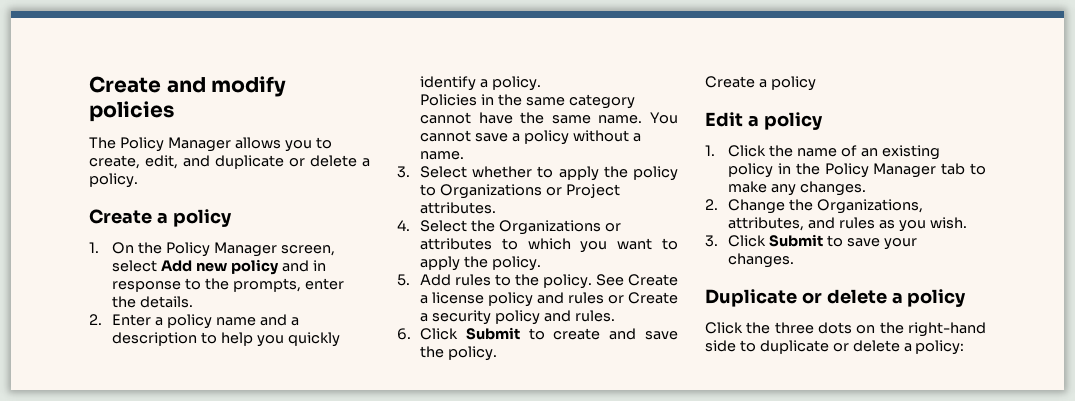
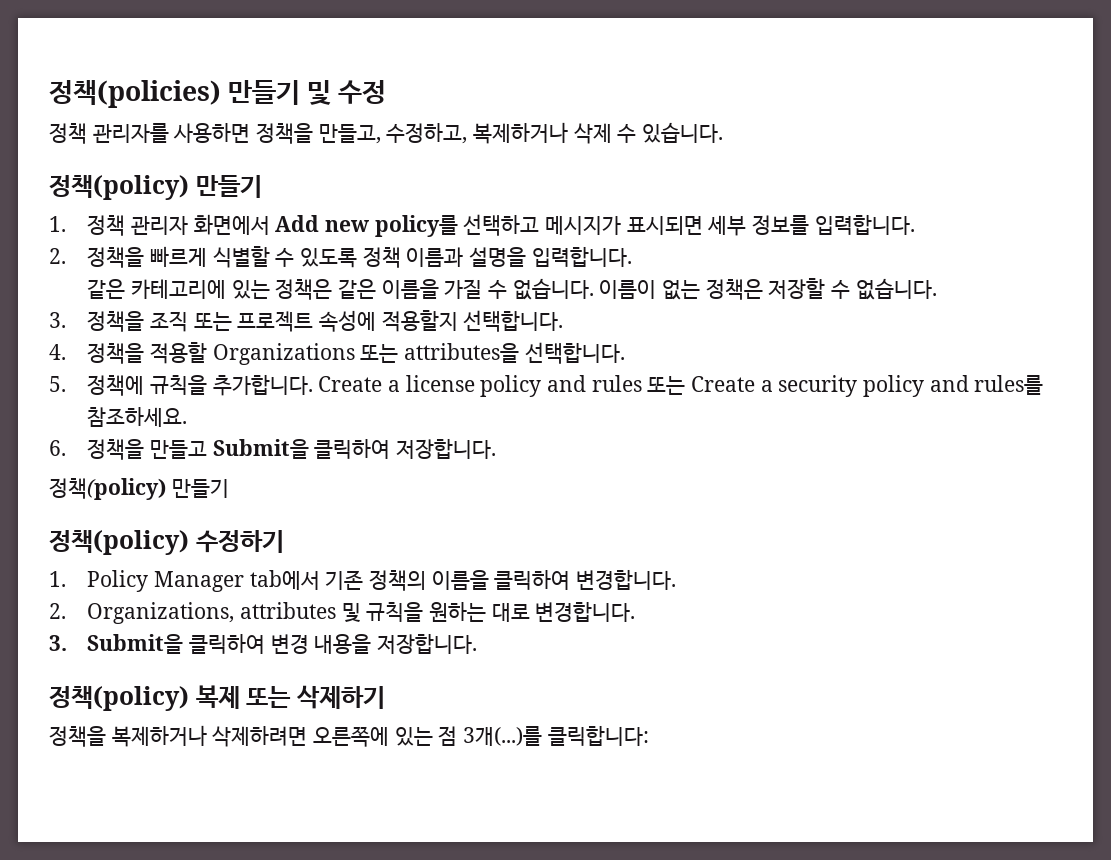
[89,76,287,97] [89,101,174,122] [89,137,332,152] [89,155,370,169] [89,173,138,188] [89,209,232,227] [89,242,335,257] [112,259,326,275] [112,278,344,292] [112,296,193,308] [89,314,299,329] [112,332,340,347] [420,76,541,91] [420,94,635,109] [420,112,678,124] [420,130,641,145] [420,151,465,160] [397,166,678,181] [420,184,620,199] [420,202,497,214] [397,220,621,235] [420,238,678,253] [420,256,541,271] [397,274,625,289] Create and modify policies // The Policy Manager allows you to create, edit, and duplicate or delete a policy. // Create a policy // 1. On the Policy Manager screen, select Add new policy and in response to the prompts, enter the details. // 2. Enter a policy name and a description to help you quickly identify a policy. // Policies in the same category cannot have the same name. You cannot save a policy without a name. // 3. Select whether to apply the policy to Organizations or Project attributes. // 4. Select the Organizations or attributes to which you want to apply the policy. // 5. Add rules to the policy. See -> [49,80,387,108] [49,122,724,144] [49,175,262,200] [49,214,915,237] [49,246,632,268] [87,278,937,300] [49,310,564,332] [49,342,625,365] [49,374,313,396] 정책(policies) 만들기 및 수정 // 정책 관리자를 사용하면 정책을 만들고, 수정하고, 복제하거나 삭제 수 있습니다. // 정책(policy) 만들기 // 1. 정책 관리자 화면에서 Add new policy를 선택하고 메시지가 표시되면 세부 정보를 입력합니다. // 2. 정책을 빠르게 식별할 수 있도록 정책 이름과 설명을 입력합니다. // 같은 카테고리에 있는 정책은 같은 이름을 가질 수 없습니다. 이름이 없는 정책은 저장할 수 없습니다. // 3. 정책을 조직 또는 프로젝트 속성에 적용할지 선택합니다. // 4. 정책을 적용할 Organizations 또는 attributes을 선택합니다. // 5. 정책에 규칙을 추가합니다.
[608,295,625,304] or -> [647,376,686,395] 또는
[574,310,615,322] rules. -> [974,375,1044,395] [87,407,188,427] rules를 참조하세요.
[420,327,678,340] [420,346,497,361] [705,76,816,91] [705,112,823,130] [705,145,940,160] [728,163,986,178] [728,181,866,196] [705,199,923,214] [728,217,967,232] [705,234,917,250] [728,253,795,268] [705,289,967,307] [705,322,986,337] [705,340,965,355] Click Submit to create and save the policy. // Create a policy // Edit a policy // 1. Click the name of an existing policy in the Policy Manager tab to make any changes. // 2. Change the Organizations, attributes, and rules as you wish. // 3. Click Submit to save your changes. // Duplicate or delete a policy // Click the three dots on the right-hand side to duplicate or delete a policy: -> [87,438,497,460] [49,478,229,500] [49,530,284,555] [49,569,677,592] [49,601,636,624] [49,633,478,654] [49,685,385,711] [49,725,649,747] 정책을 만들고 Submit을 클릭하여 저장합니다. // 정책(policy) 만들기 // 정책(policy) 수정하기 // 1. Policy Manager tab에서 기존 정책의 이름을 클릭하여 변경합니다. // 2. Organizations, attributes 및 규칙을 원하는 대로 변경합니다. // 3. Submit을 클릭하여 변경 내용을 저장합니다. // 정책(policy) 복제 또는 삭제하기 // 정책을 복제하거나 삭제하려면 오른쪽에 있는 점 3개(...)를 클릭합니다:

